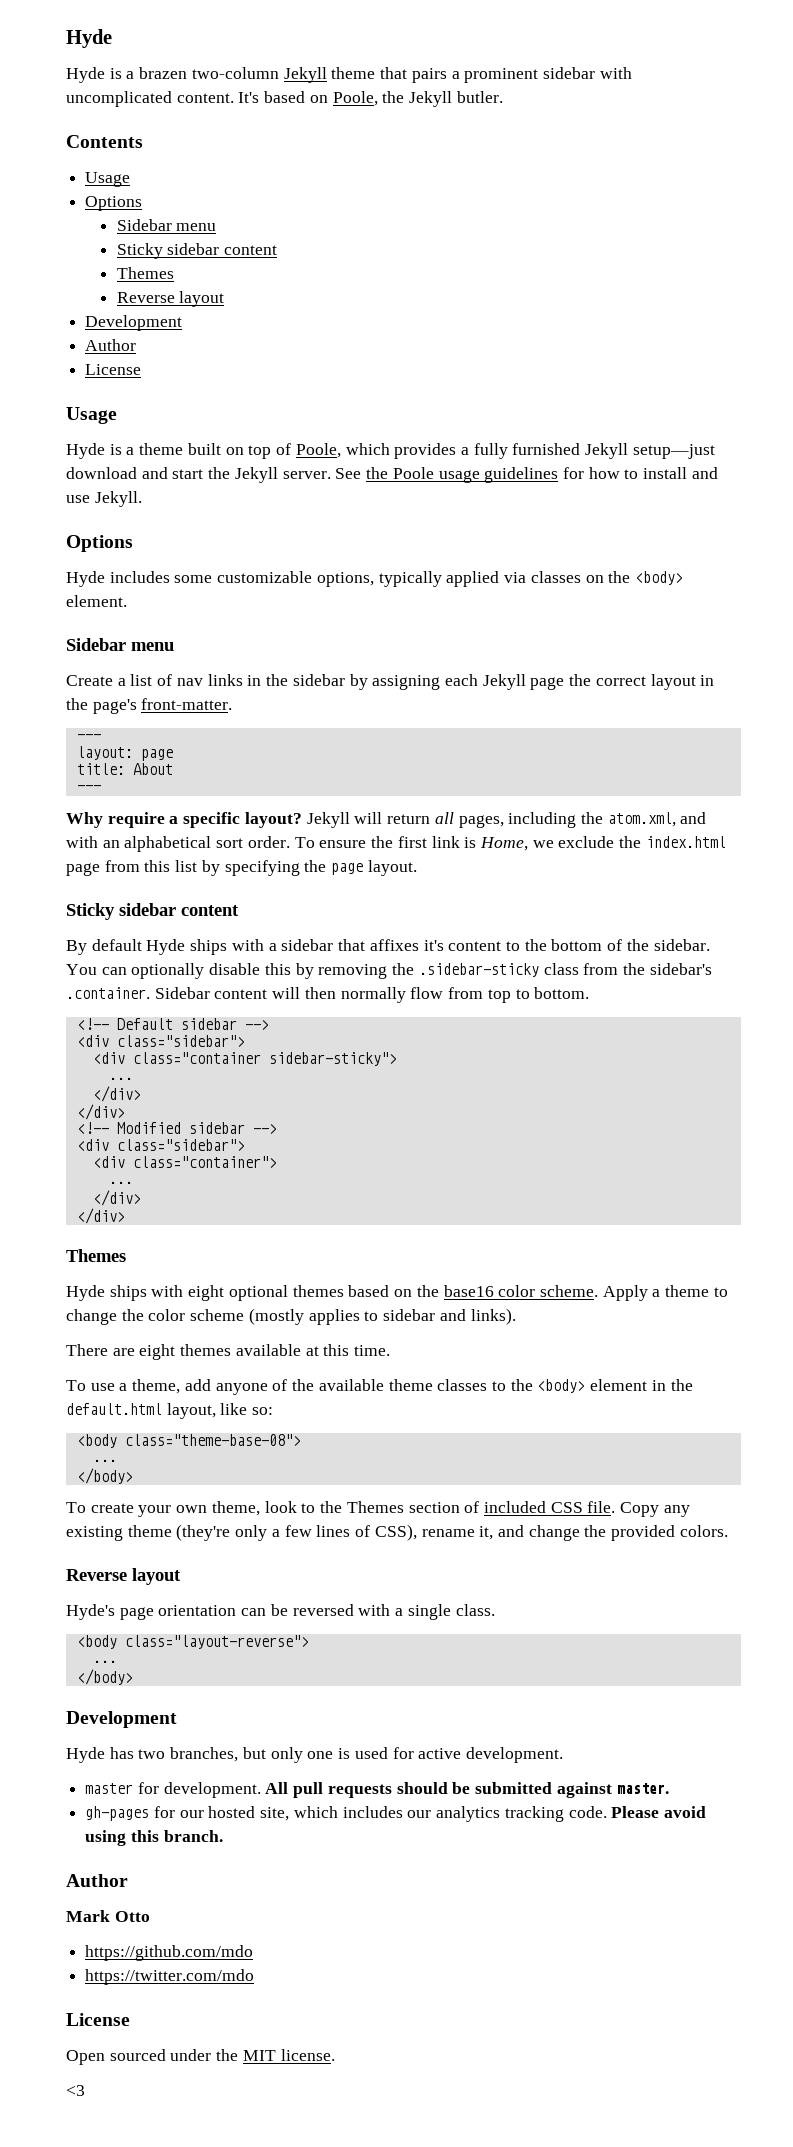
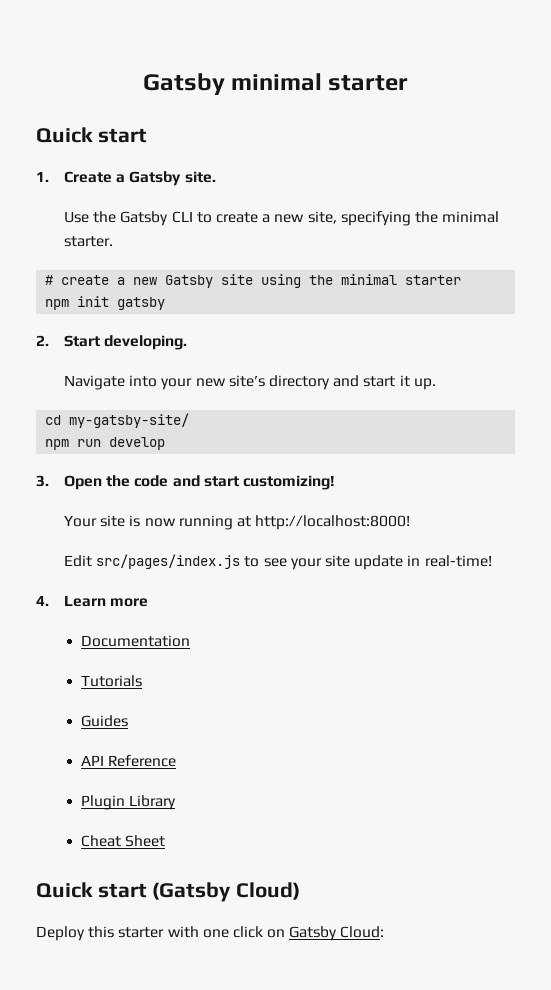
[66,29,112,48] [66,67,632,83] [66,91,503,107] [66,135,143,148] [85,172,131,187] [85,196,143,211] [116,219,217,231] [116,243,278,259] [116,267,174,279] [116,291,225,307] [85,315,183,331] [85,339,137,351] [85,364,142,375] [66,407,117,424] [66,443,715,459] [66,467,718,483] [66,491,142,507] [66,535,133,552] [66,571,683,587] [66,595,127,607] [66,638,174,651] [66,674,715,690] [66,698,233,714] [76,734,101,740] [76,746,173,761] [76,763,173,775] [76,785,101,791] [66,812,707,828] [66,836,726,852] [66,860,417,876] [66,903,239,920] [66,939,710,955] [66,963,712,979] [66,987,590,1003] [76,1018,269,1030] [76,1035,245,1047] [92,1052,397,1066] [108,1077,133,1080] [92,1086,141,1102] [76,1104,125,1120] [76,1122,277,1134] [76,1139,245,1151] [92,1156,277,1168] [108,1181,133,1184] [92,1190,141,1206] [76,1208,125,1224] [66,1249,126,1262] [66,1285,728,1301] [66,1308,516,1325] [66,1344,391,1360] [66,1379,693,1395] [66,1403,274,1419] [76,1434,301,1448] [92,1459,117,1462] [76,1468,133,1484] [66,1501,690,1517] [66,1524,728,1541] [66,1568,181,1585] [66,1604,495,1620] [76,1635,309,1649] [92,1660,117,1663] [76,1669,133,1685] [66,1711,177,1728] [66,1747,563,1763] [85,1782,669,1798] [85,1806,706,1822] [85,1830,223,1846] [66,1874,128,1887] [66,1910,150,1922] [85,1945,254,1961] [85,1969,255,1985] [66,2013,130,2026] [66,2049,335,2065] [66,2085,85,2096] Hyde // Hyde is a brazen two-column Jekyll theme that pairs a prominent sidebar with uncomplicated content. It's based on Poole, the Jekyll butler. // Contents // Usage // Options // Sidebar menu // Sticky sidebar content // Themes // Reverse layout // Development // Author // License // Usage // Hyde is a theme built on top of Poole, which provides a fully furnished Jekyll setup—just download and start the Jekyll server. See the Poole usage guidelines for how to install and use Jekyll. // Options // Hyde includes some customizable options, typically applied via classes on the <body> element. // Sidebar menu // Create a list of nav links in the sidebar by assigning each Jekyll page the correct layout in the page's front-matter. // --- // layout: page // title: About // --- // Why require a specific layout? Jekyll will return all pages, including the atom.xml, and with an alphabetical sort order. To ensure the first link is Home, we exclude the index.html page from this list by specifying the page layout. // Sticky sidebar content // By default Hyde ships with a sidebar that affixes it's content to the bottom of the sidebar. You can optionally disable this by removing the .sidebar-sticky class from the sidebar's .container. Sidebar content will then normally flow from top to bottom. // <!-- Default sidebar --> // <div class="sidebar"> // <div class="container sidebar-sticky"> // ... // </div> // </div> // <!-- Modified sidebar --> // <div class="sidebar"> // <div class="container"> // ... // </div> // </div> // Themes // Hyde ships with eight optional themes based on the base16 color scheme. Apply a theme to change the color scheme (mostly applies to sidebar and links). // There are eight themes available at this time. // To use a theme, add anyone of the available theme classes to the <body> element in the default.html layout, like so: // <body class="theme-base-08"> // ... // </body> // To create your own theme, look to the Themes section of included CSS file. Copy any existing theme (they're only a few lines of CSS), rename it, and change the provided colors. // Reverse layout // Hyde's page orientation can be reversed with a single class. // <body class="layout-reverse"> // ... // </body> // Development // Hyde has two branches, but only one is used for active development. // master for development. All pull requests should be submitted against master. // gh-pages for our hosted site, which includes our analytics tracking code. Please avoid using this branch. // Author // Mark Otto // https://github.com/mdo // https://twitter.com/mdo // License // Open sourced under the MIT license. // <3 -> [142,73,409,95] [36,127,147,143] [36,171,216,186] [64,211,500,226] [64,236,114,247] [45,274,462,288] [45,296,166,310] [36,335,188,350] [64,375,436,390] [45,413,190,428] [45,437,166,450] [36,475,335,490] [64,515,411,530] [64,554,492,570] [36,595,149,607] [81,635,191,647] [81,675,143,687] [81,715,129,727] [81,755,177,767] [81,795,177,810] [81,835,166,847] [36,882,301,902] [36,926,385,941] Gatsby minimal starter // Quick start // 1. Create a Gatsby site. // Use the Gatsby CLI to create a new site, specifying the minimal starter. // # create a new Gatsby site using the minimal starter // npm init gatsby // 2. Start developing. // Navigate into your new site’s directory and start it up. // cd my-gatsby-site/ // npm run develop // 3. Open the code and start customizing! // Your site is now running at http://localhost:8000! // Edit src/pages/index.js to see your site update in real-time! // 4. Learn more // Documentation // Tutorials // Guides // API Reference // Plugin Library // Cheat Sheet // Quick start (Gatsby Cloud) // Deploy this starter with one click on Gatsby Cloud:

